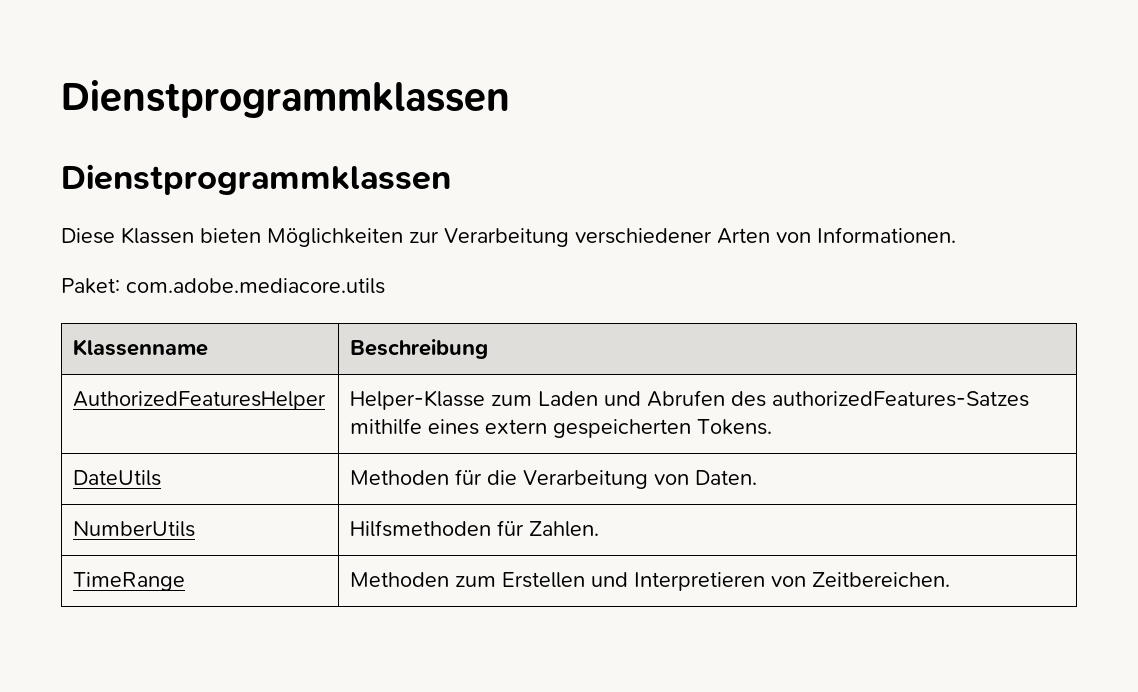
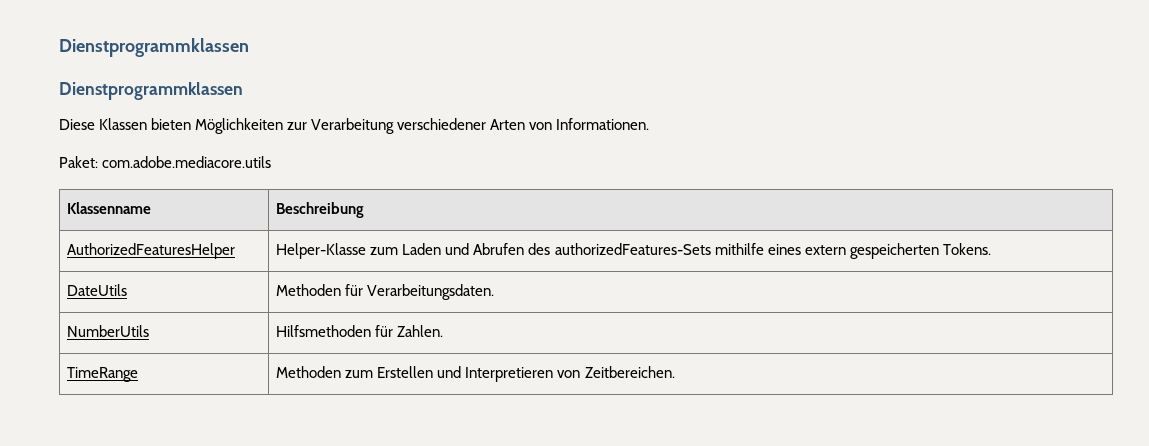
[772,391,1030,407] authorizedFeatures-Satzes -> [554,243,711,255] authorizedFeatures-Sets
[487,470,758,489] die Verarbeitung von Daten. -> [367,284,495,300] Verarbeitungsdaten.

